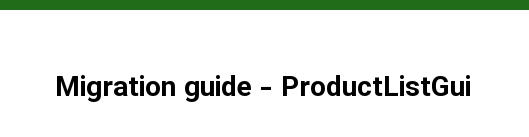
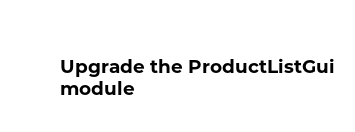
[55,75,471,102] Migration guide - ProductListGui -> [60,58,335,77] [60,81,135,95] Upgrade the ProductListGui module

